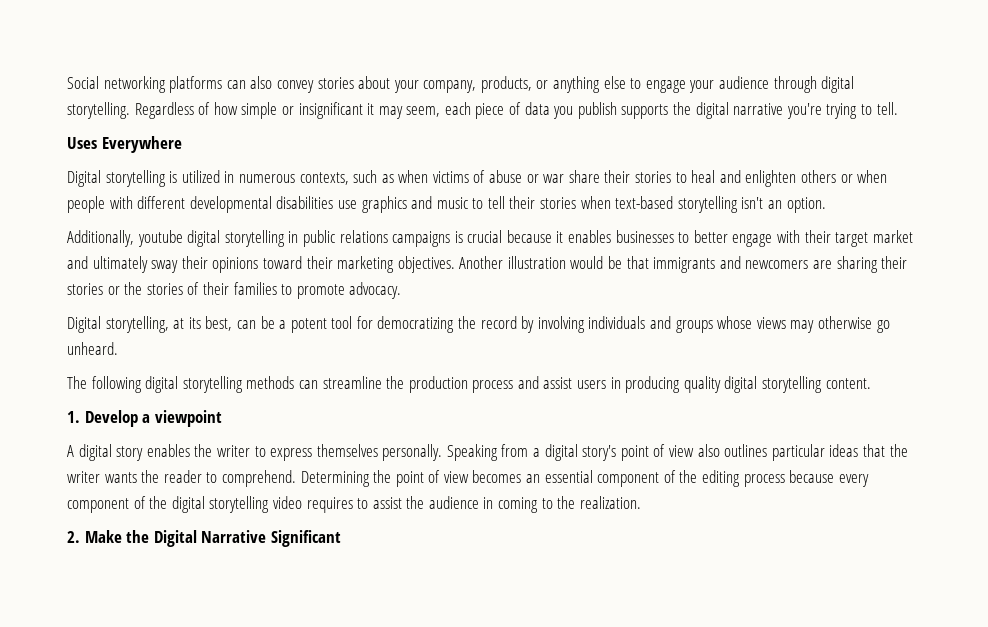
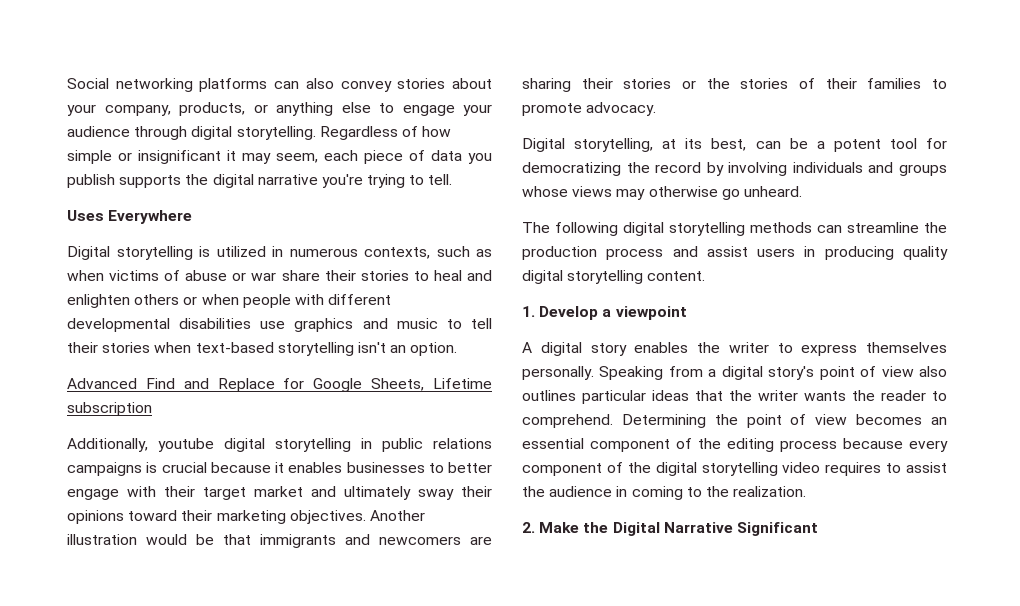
(826, 205) none -> [67,378,492,392] [67,402,152,416] // Advanced Find and Replace for Google Sheets, Lifetime subscription

